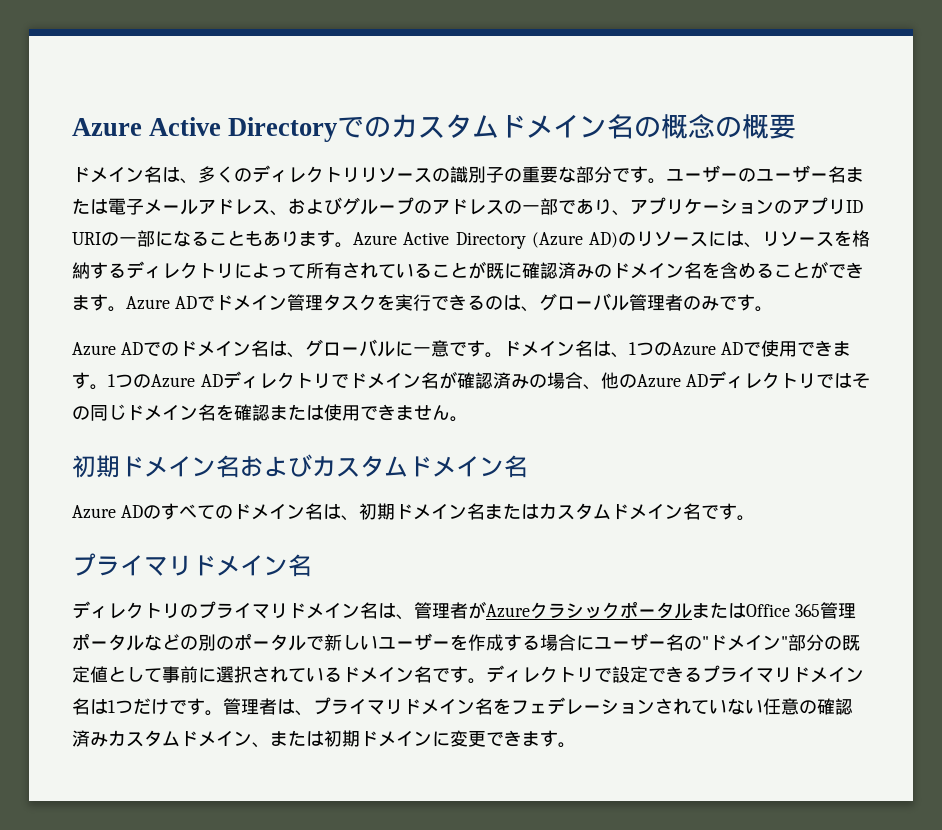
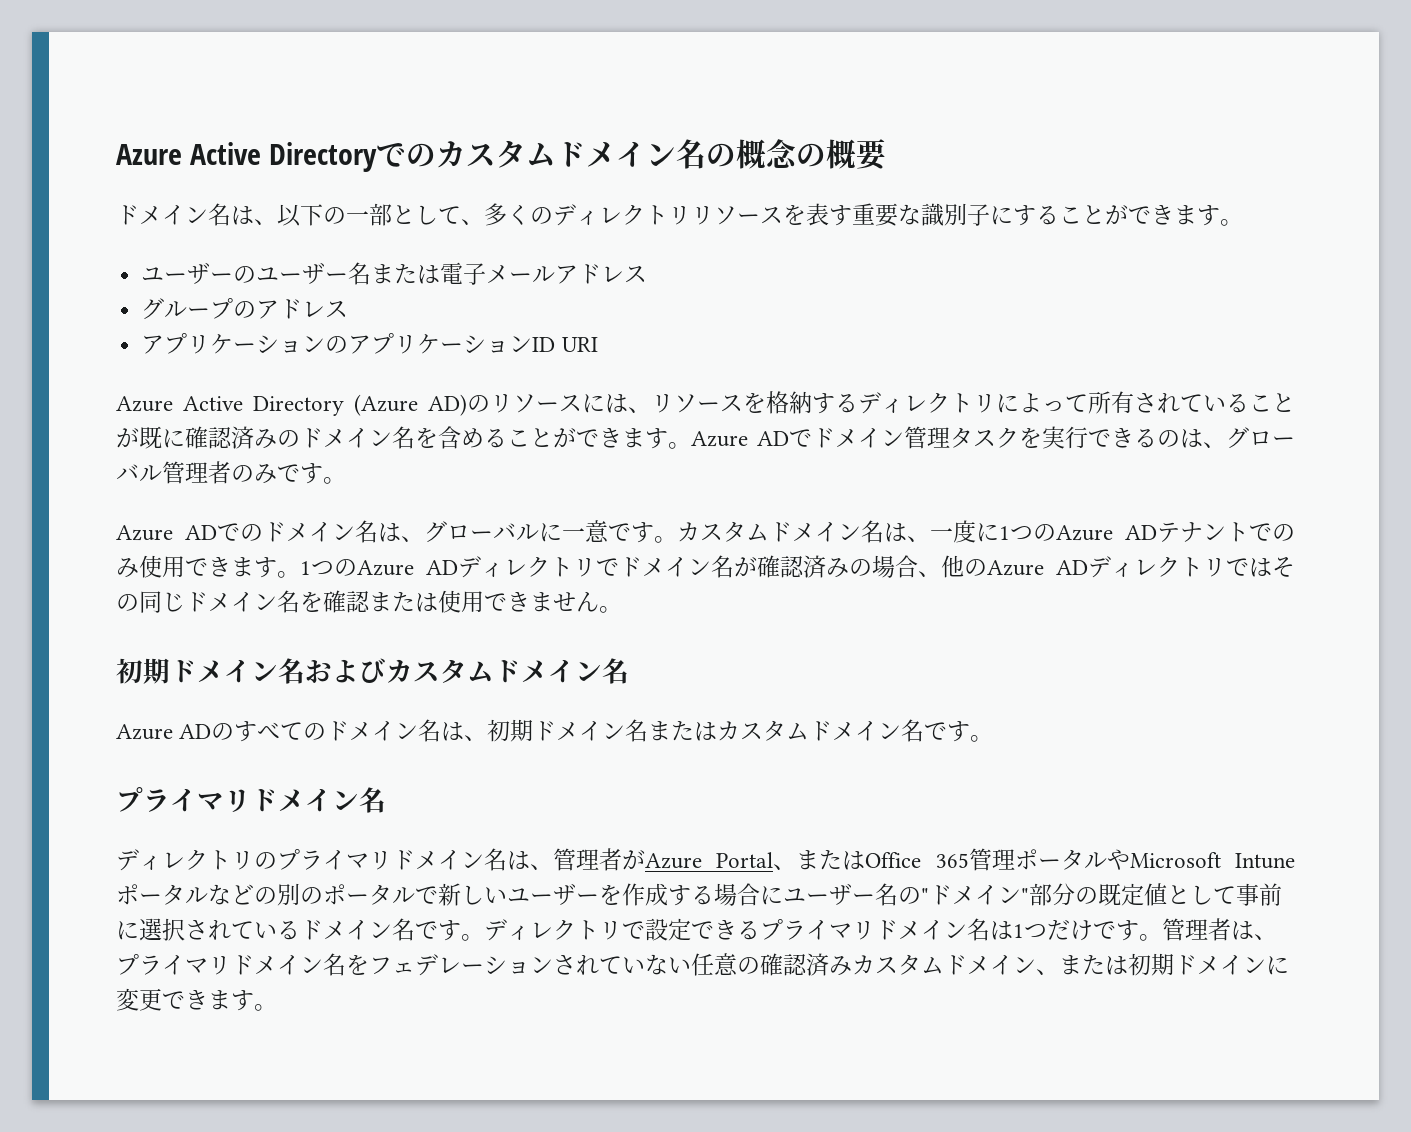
(198, 181) none -> [277,203,484,227] 以下の一部として、
[432,166,666,184] の識別子の重要な部分です。 -> [783,203,1243,227] を表す重要な識別子にすることができます。 //
[270,197,342,216] 、および -> (648, 274) //
[504,198,630,216] の一部であり、 -> (349, 309) //
(846, 207) none -> [417,333,533,354] ケーション
[101,230,353,248] の一部になることもあります。 -> (598, 344) //
[502,340,761,358] ドメイン名は、1つのAzure ADで -> [677,520,1295,543] [116,558,139,578] カスタムドメイン名は、一度に1つのAzure ADテナントでのみ
[530,601,692,619] クラシックポータル -> [716,852,797,870] Portal、
(144, 643) none -> [1106,849,1295,870] [116,884,208,905] やMicrosoft Intuneポータル

